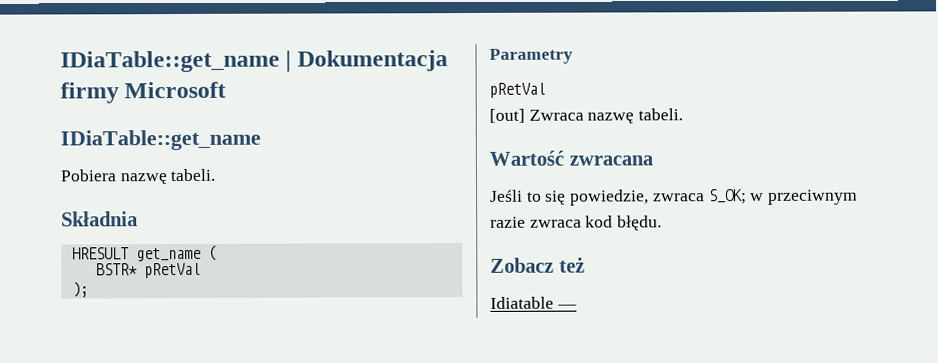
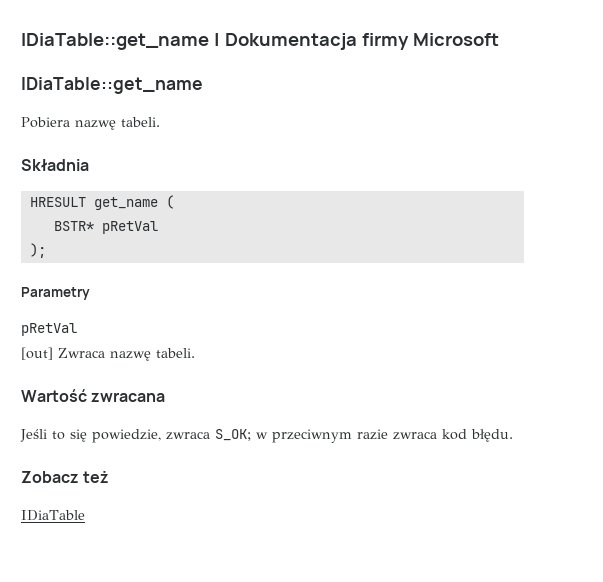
[490,296,577,309] Idiatable — -> [21,510,85,521] IDiaTable

